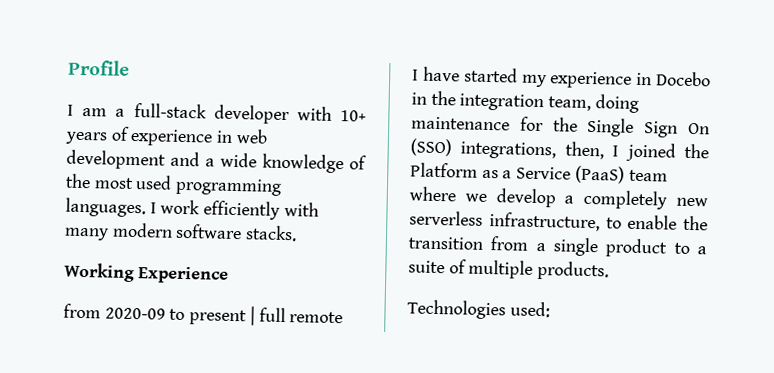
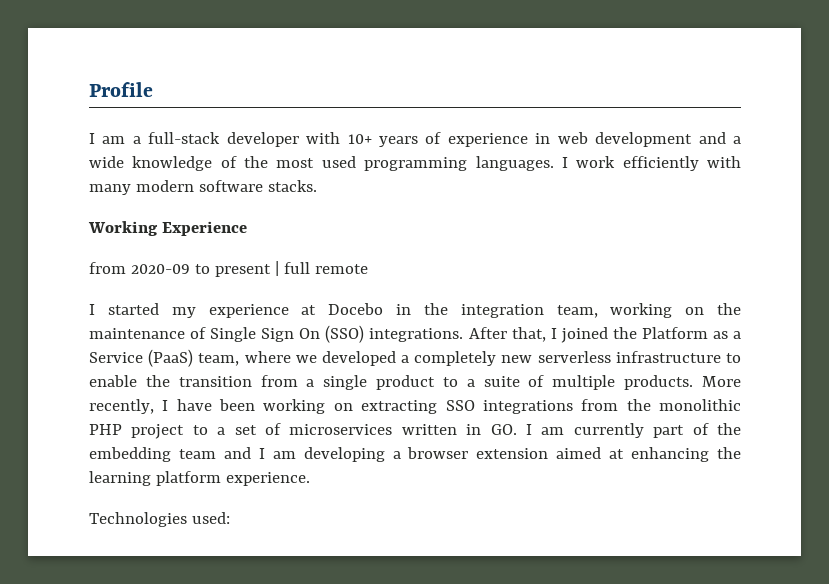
[422,66,460,82] have -> (95, 309) none
[636,72,653,86] in -> [301,305,317,315] at
[594,94,639,113] [411,116,578,132] doing maintenance for the -> [610,303,741,318] [89,327,207,339] working on the maintenance of
[460,141,604,160] integrations, then, -> [369,327,546,342] integrations. After that,
[628,169,668,182] team -> [198,353,240,366] team,
[495,188,556,208] develop -> [321,351,396,366] developed
[488,212,600,232] infrastructure, -> [615,351,721,363] infrastructure
(610, 270) none -> [702,376,741,387] [89,399,741,414] [89,423,741,439] [89,447,741,462] [89,471,310,486] More recently, I have been working on extracting SSO integrations from the monolithic PHP project to a set of microservices written in GO. I am currently part of the embedding team and I am developing a browser extension aimed at enhancing the learning platform experience.

